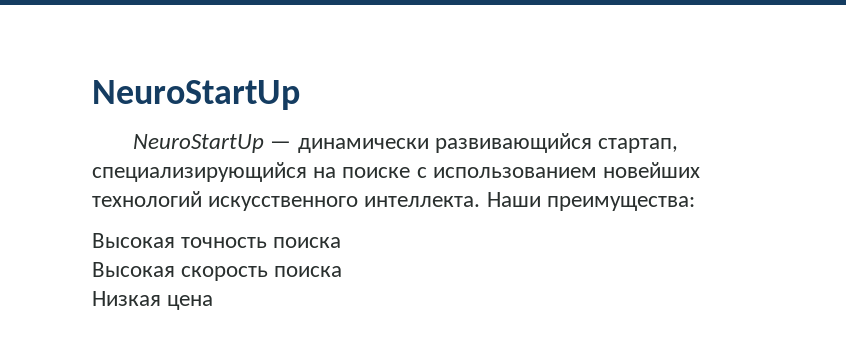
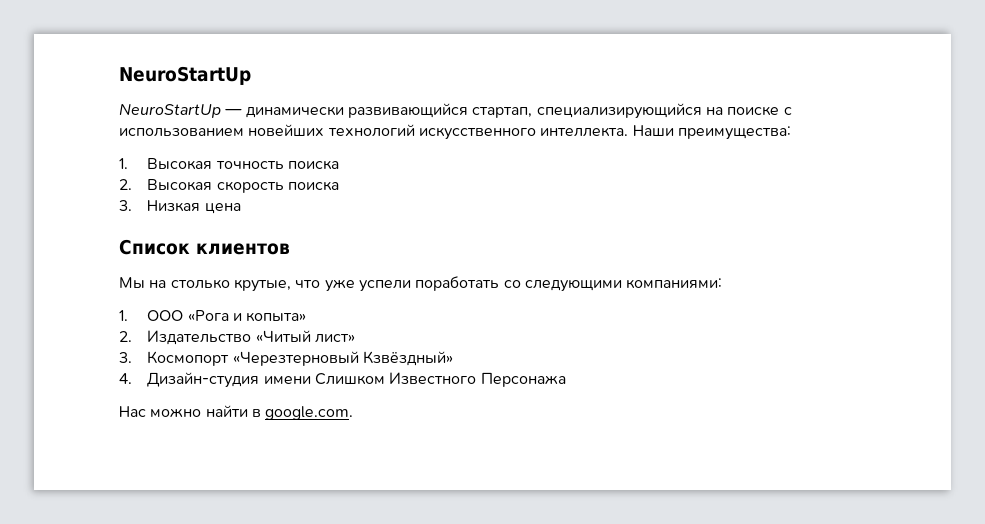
(695, 203) none -> [119,158,128,169] 1.
(342, 242) none -> [119,179,132,190] 2.
(343, 271) none -> [119,200,132,211] 3.
(214, 302) none -> [119,239,290,255] [119,276,723,292] [119,310,307,322] [119,330,356,345] [119,351,454,366] [119,372,566,388] [119,405,354,420] // Список клиентов // Мы на столько крутые, что уже успели поработать со следующими компаниями: // 1. ООО «Рога и копыта» // 2. Издательство «Читый лист» // 3. Космопорт «Черезтерновый Кзвёздный» // 4. Дизайн-студия имени Слишком Известного Персонажа // Нас можно найти в google.com.

